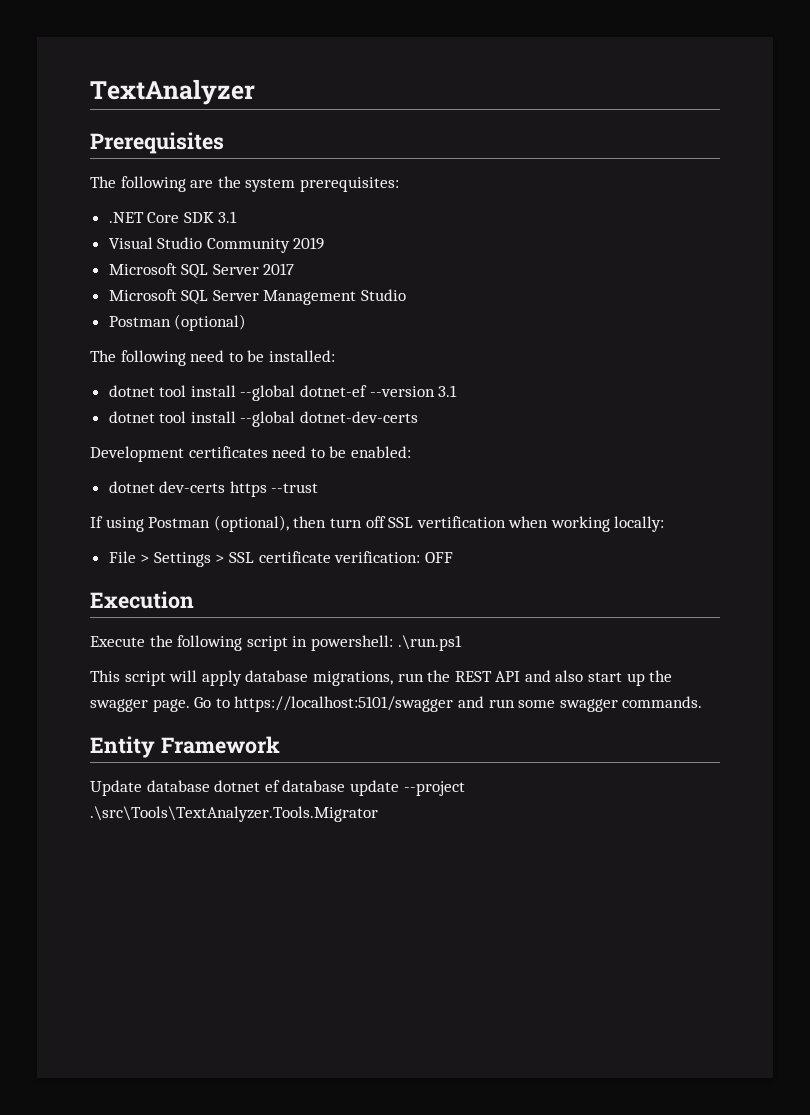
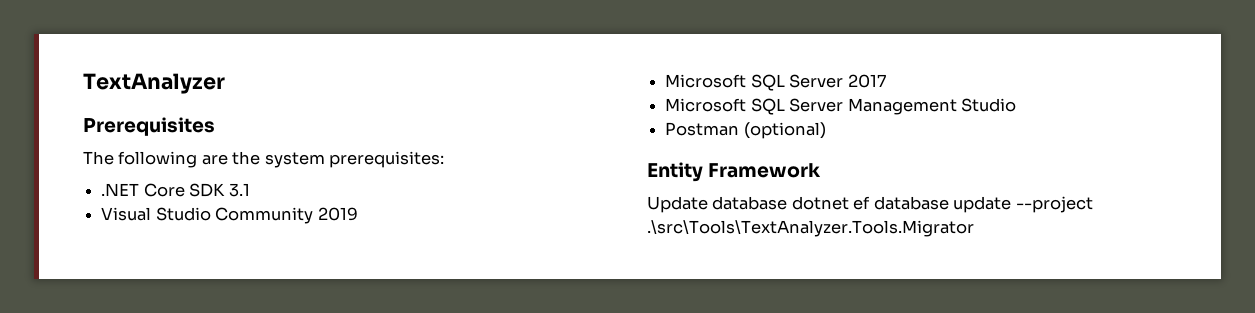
[90,350,335,366] [108,385,458,401] [108,411,419,427] [90,446,411,462] [108,481,319,497] [90,515,665,532] [108,551,453,567] [90,591,194,609] [90,635,462,651] [90,670,673,686] [90,696,703,712] // The following need to be installed: // dotnet tool install --global dotnet-ef --version 3.1 // dotnet tool install --global dotnet-dev-certs // Development certificates need to be enabled: // dotnet dev-certs https --trust // If using Postman (optional), then turn off SSL vertification when working locally: // File > Settings > SSL certificate verification: OFF // Execution // Execute the following script in powershell: .\run.ps1 // This script will apply database migrations, run the REST API and also start up the swagger page. Go to https://localhost:5101/swagger and run some swagger commands. -> (826, 130) none

